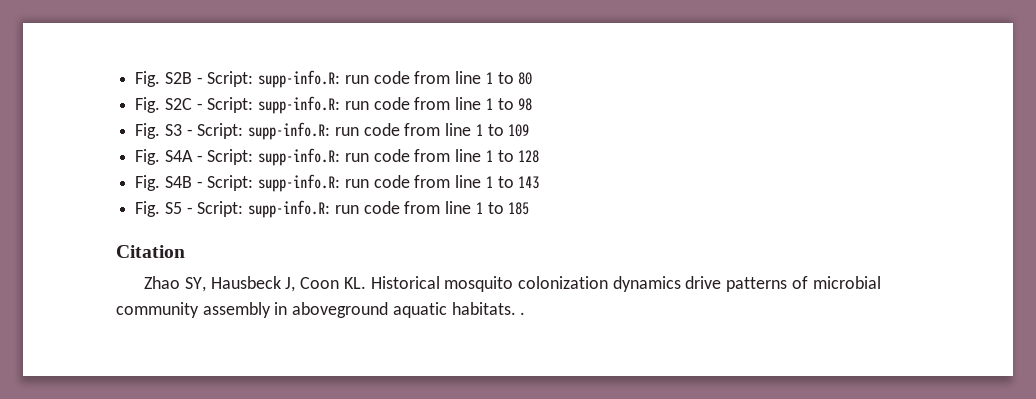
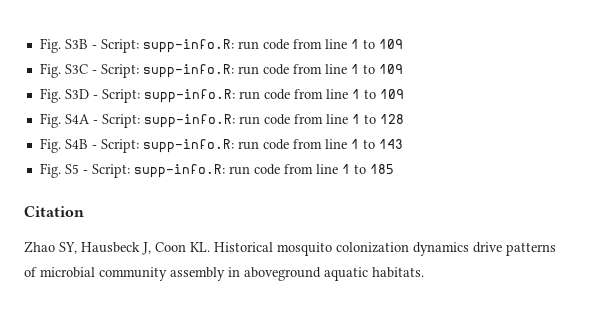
[135,70,533,88] [135,96,533,114] [135,123,182,139] Fig. S2B - Script: supp-info.R: run code from line 1 to 80 // Fig. S2C - Script: supp-info.R: run code from line 1 to 98 // Fig. S3 -> [39,38,403,53] [39,63,403,78] [39,88,89,103] Fig. S3B - Script: supp-info.R: run code from line 1 to 109 // Fig. S3C - Script: supp-info.R: run code from line 1 to 109 // Fig. S3D
[520,312,526,315] . -> (424, 272) none

